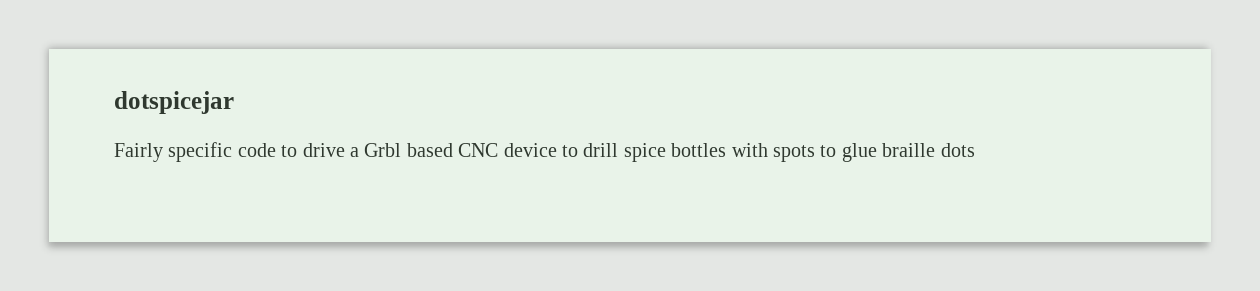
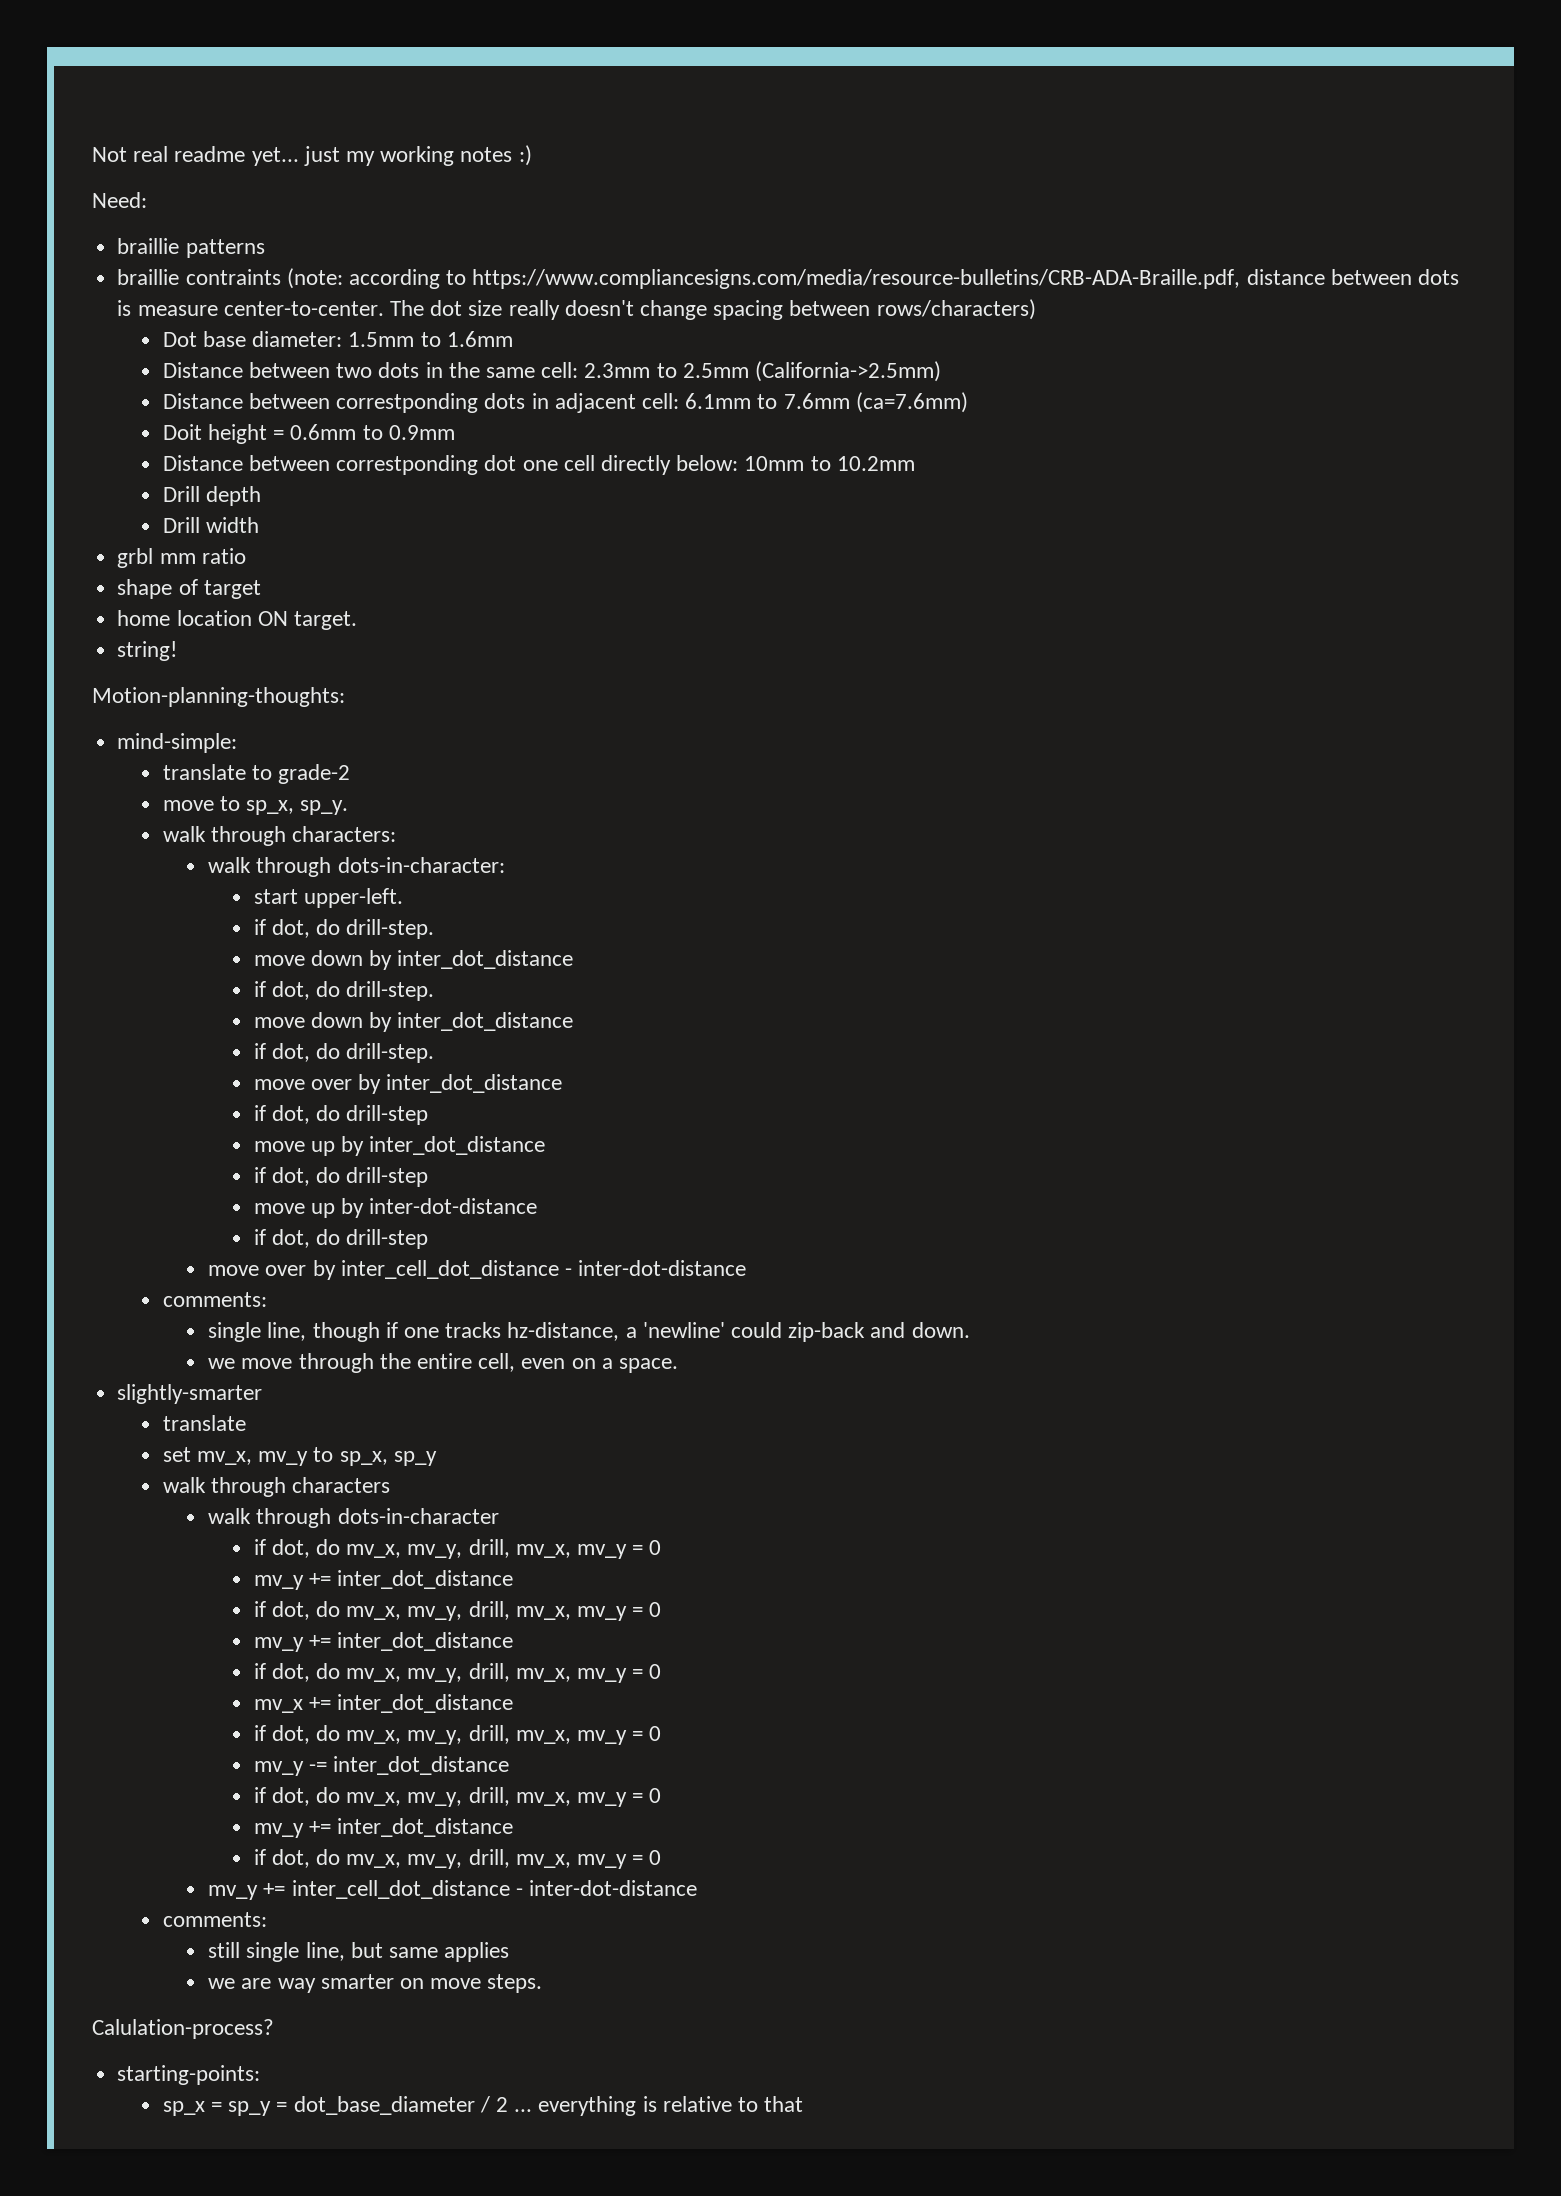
[114,91,234,114] [114,142,975,162] dotspicejar // Fairly specific code to drive a Grbl based CNC device to drill spice bottles with spots to glue braille dots -> [92,145,532,166] [92,192,147,208] [117,238,265,258] [117,268,1459,289] [117,299,1036,320] [162,331,513,347] [162,361,942,382] [162,392,968,413] [162,424,455,444] [162,455,915,475] [162,486,261,506] [162,517,259,533] [117,548,246,568] [117,579,261,599] [117,610,357,630] [117,641,178,661] [92,687,345,707] [117,733,238,753] [162,764,351,784] [162,796,349,815] [162,826,397,846] [208,857,505,877] [253,888,403,908] [253,919,435,939] [253,950,574,970] [253,981,435,1001] [253,1012,574,1032] [253,1043,435,1063] [253,1074,563,1094] [253,1105,429,1125] [253,1136,546,1156] [253,1167,429,1187] [253,1198,538,1218] [253,1229,429,1249] [208,1260,747,1280] [162,1292,267,1307] [208,1322,970,1342] [208,1353,679,1373] [117,1384,263,1404] [162,1415,246,1431] [162,1447,437,1466] [162,1477,391,1497] [208,1508,499,1528] [253,1539,662,1559] [253,1570,513,1590] [253,1601,662,1621] [253,1632,513,1652] [253,1663,662,1683] [253,1694,513,1713] [253,1725,662,1745] [253,1756,509,1776] [253,1787,662,1807] [253,1818,513,1838] [253,1849,662,1869] [208,1880,697,1900] [162,1912,267,1927] [208,1942,510,1962] [208,1974,543,1993] [92,2019,274,2039] [117,2065,261,2085] [162,2096,804,2116] Not real readme yet... just my working notes :) // Need: // braillie patterns // braillie contraints (note: according to https://www.compliancesigns.com/media/resource-bulletins/CRB-ADA-Braille.pdf, distance between dots is measure center-to-center. The dot size really doesn't change spacing between rows/characters) // Dot base diameter: 1.5mm to 1.6mm // Distance between two dots in the same cell: 2.3mm to 2.5mm (California->2.5mm) // Distance between correstponding dots in adjacent cell: 6.1mm to 7.6mm (ca=7.6mm) // Doit height = 0.6mm to 0.9mm // Distance between correstponding dot one cell directly below: 10mm to 10.2mm // Drill depth // Drill width // grbl mm ratio // shape of target // home location ON target. // string! // Motion-planning-thoughts: // mind-simple: // translate to grade-2 // move to sp_x, sp_y. // walk through characters: // walk through dots-in-character: // start upper-left. // if dot, do drill-step. // move down by inter_dot_distance // if dot, do drill-step. // move down by inter_dot_distance // if dot, do drill-step. // move over by inter_dot_distance // if dot, do drill-step // move up by inter_dot_distance // if dot, do drill-step // move up by inter-dot-distance // if dot, do drill-step // move over by inter_cell_dot_distance - inter-dot-distance // comments: // single line, though if one tracks hz-distance, a 'newline' could zip-back and down. // we move through the entire cell, even on a space. // slightly-smarter // translate // set mv_x, mv_y to sp_x, sp_y // walk through characters // walk through dots-in-character // if dot, do mv_x, mv_y, drill, mv_x, mv_y = 0 // mv_y += inter_dot_distance // if dot, do mv_x, mv_y, drill, mv_x, mv_y = 0 // mv_y += inter_dot_distance // if dot, do mv_x, mv_y, drill, mv_x, mv_y = 0 // mv_x += inter_dot_distance // if dot, do mv_x, mv_y, drill, mv_x, mv_y = 0 // mv_y -= inter_dot_distance // if dot, do mv_x, mv_y, drill, mv_x, mv_y = 0 // mv_y += inter_dot_distance // if dot, do mv_x, mv_y, drill, mv_x, mv_y = 0 // mv_y += inter_cell_dot_distance - inter-dot-distance // comments: // still single line, but same applies // we are way smarter on move steps. // Calulation-process? // starting-points: // sp_x = sp_y = dot_base_diameter / 2 ... everything is relative to that

